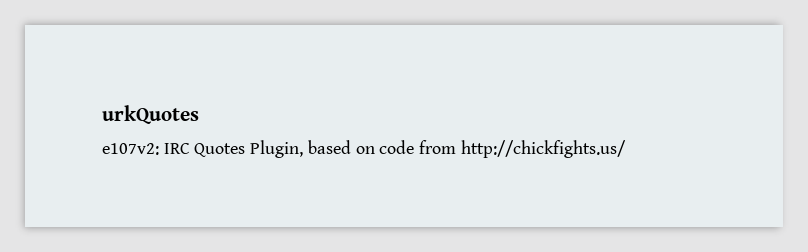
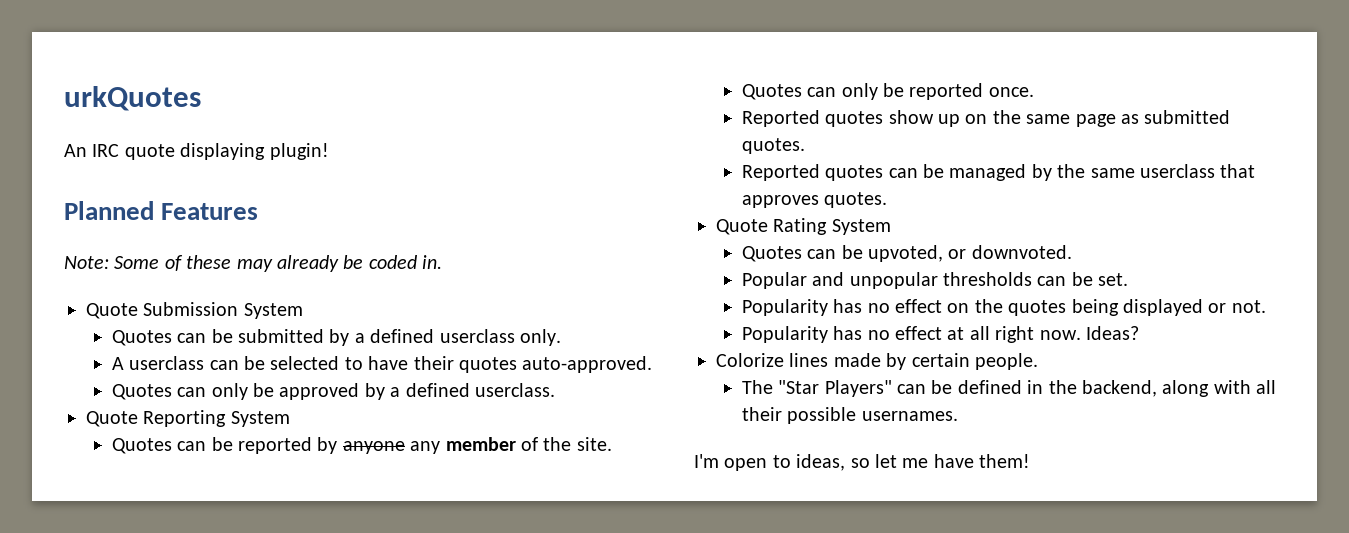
[102,140,626,158] e107v2: IRC Quotes Plugin, based on code from http://chickfights.us/ -> [64,143,329,160] [64,201,259,220] [64,255,443,272] [86,302,303,319] [111,329,562,346] [111,356,653,373] [111,383,556,400] [86,410,290,427] [111,437,612,454] [741,83,1034,100] [741,110,1231,127] [741,138,805,154] [741,164,1256,181] [741,192,888,208] [716,218,891,235] [741,245,1072,262] [741,272,1129,289] [741,299,1266,316] [741,326,1140,343] [716,353,1038,370] [741,380,1277,397] [741,407,958,424] [694,454,1031,471] An IRC quote displaying plugin! // Planned Features // Note: Some of these may already be coded in. // Quote Submission System // Quotes can be submitted by a defined userclass only. // A userclass can be selected to have their quotes auto-approved. // Quotes can only be approved by a defined userclass. // Quote Reporting System // Quotes can be reported by anyone any member of the site. // Quotes can only be reported once. // Reported quotes show up on the same page as submitted quotes. // Reported quotes can be managed by the same userclass that approves quotes. // Quote Rating System // Quotes can be upvoted, or downvoted. // Popular and unpopular thresholds can be set. // Popularity has no effect on the quotes being displayed or not. // Popularity has no effect at all right now. Ideas? // Colorize lines made by certain people. // The "Star Players" can be defined in the backend, along with all their possible usernames. // I'm open to ideas, so let me have them!

